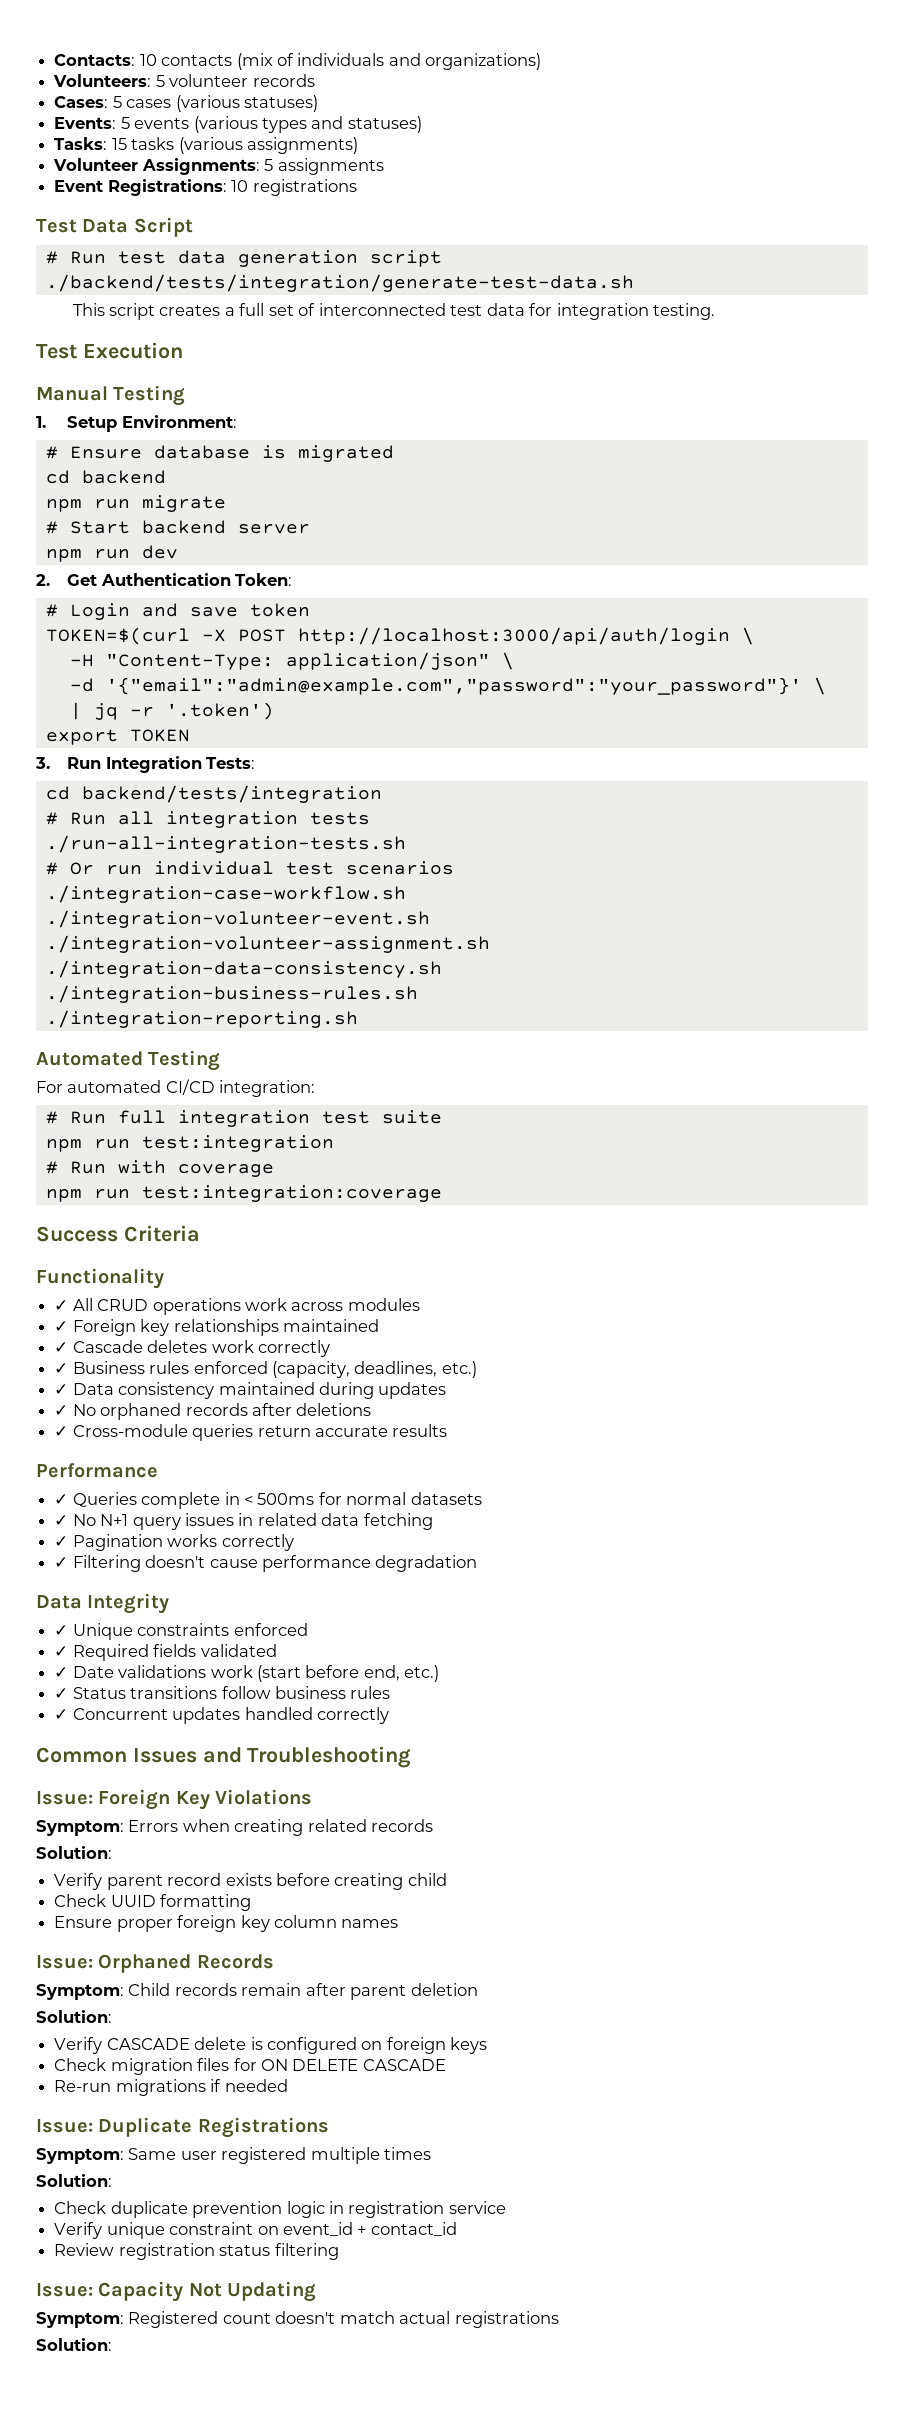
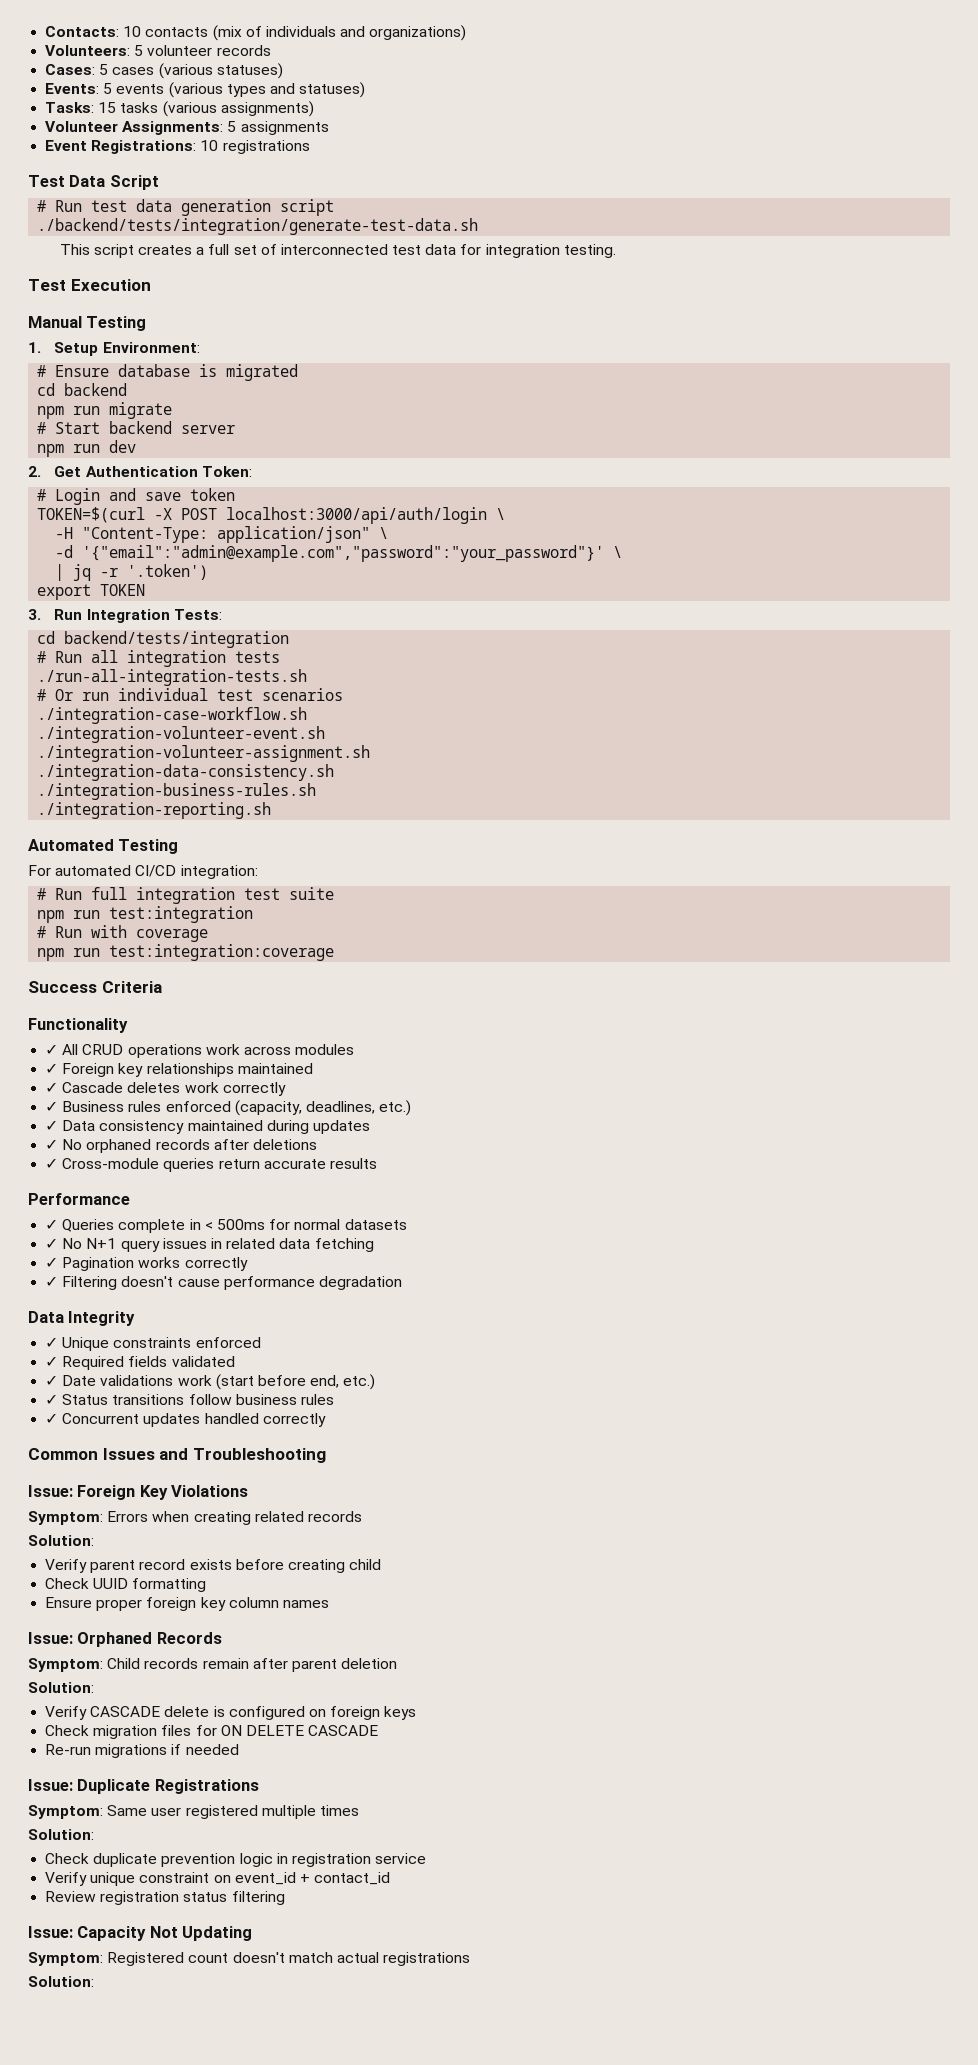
[297,627,730,645] http://localhost:3000/api/auth/login -> [226,507,488,524] localhost:3000/api/auth/login

